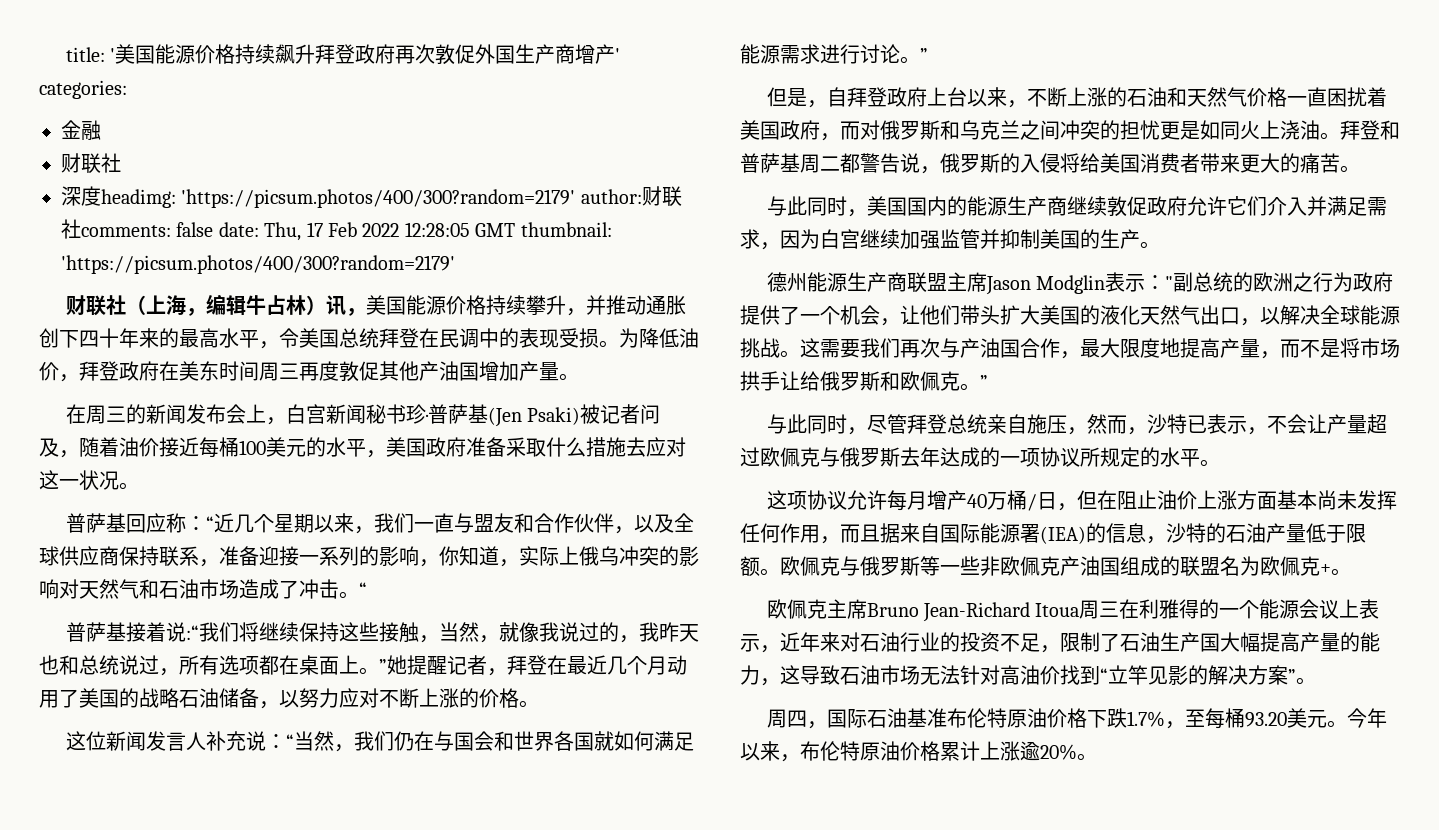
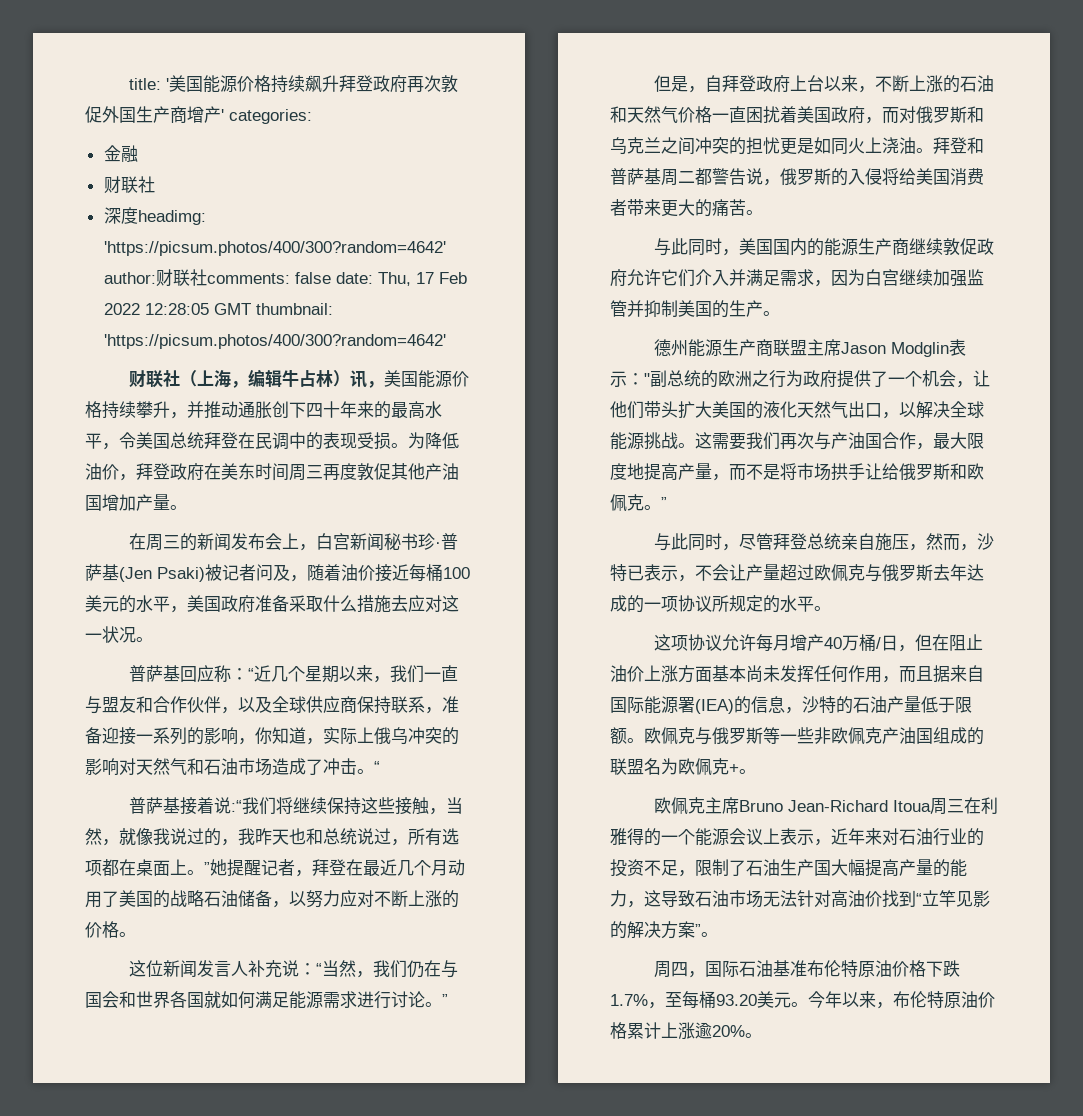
[181,189,576,208] 'https://picsum.photos/400/300?random=2179' -> [103,241,446,256] 'https://picsum.photos/400/300?random=4642'
[61,255,455,274] 'https://picsum.photos/400/300?random=2179' -> [103,334,446,349] 'https://picsum.photos/400/300?random=4642'

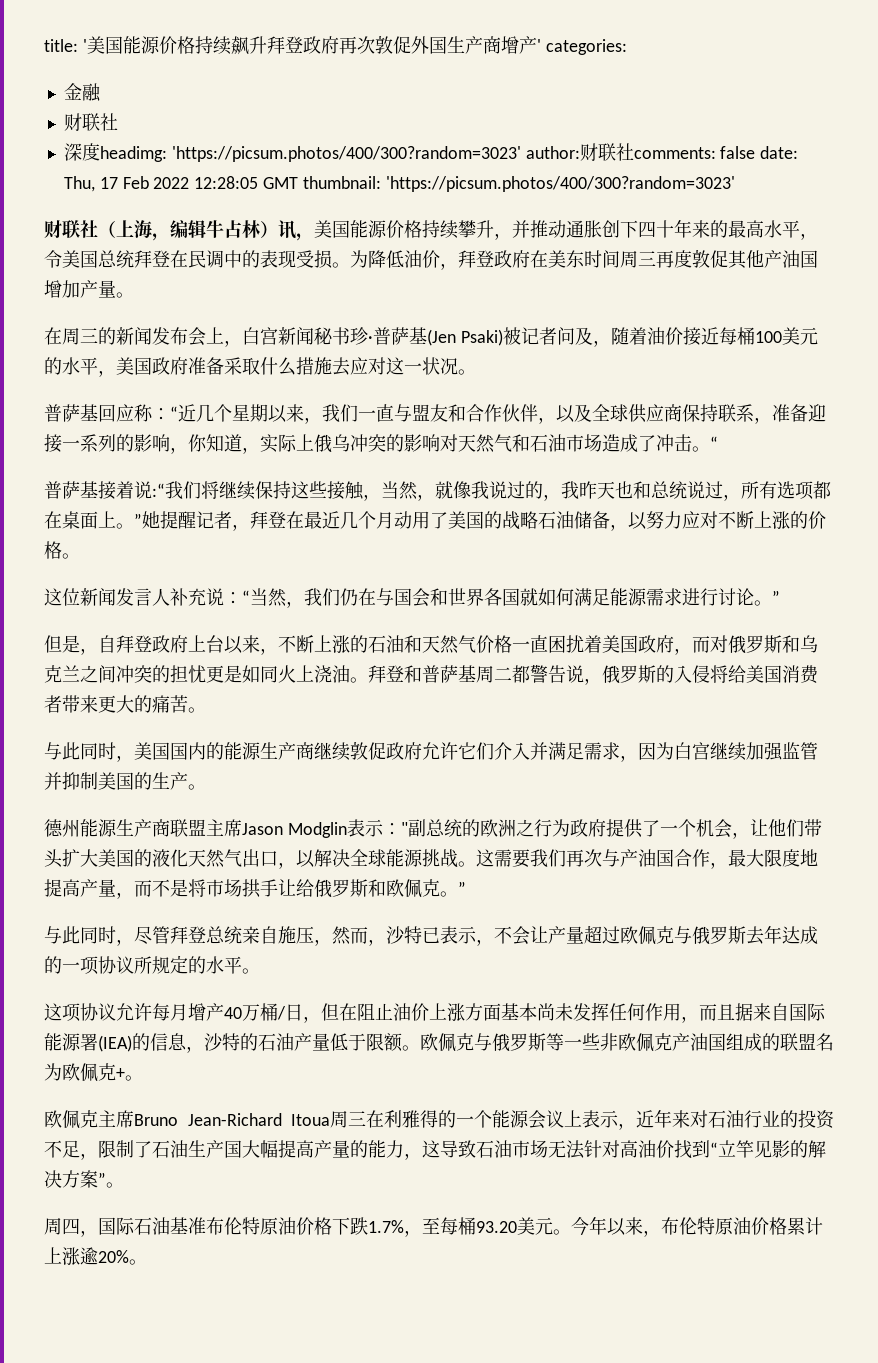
[103,241,446,256] 'https://picsum.photos/400/300?random=4642' -> [171,146,521,162] 'https://picsum.photos/400/300?random=3023'
[103,334,446,349] 'https://picsum.photos/400/300?random=4642' -> [385,176,735,192] 'https://picsum.photos/400/300?random=3023'

